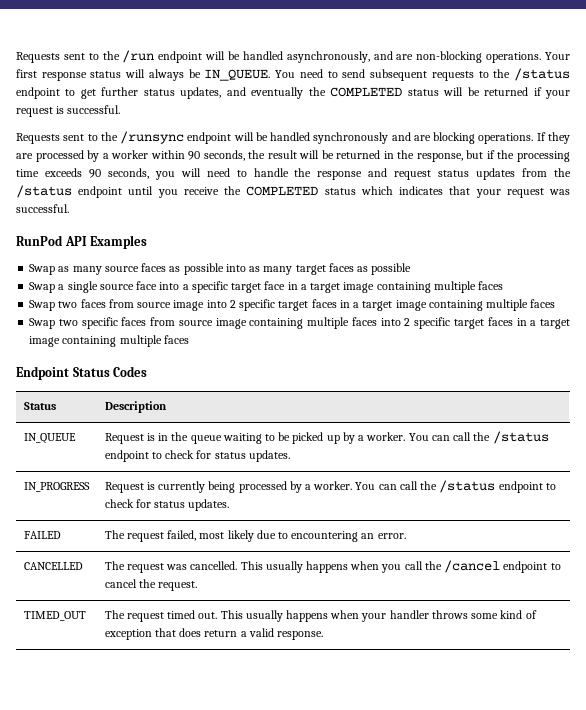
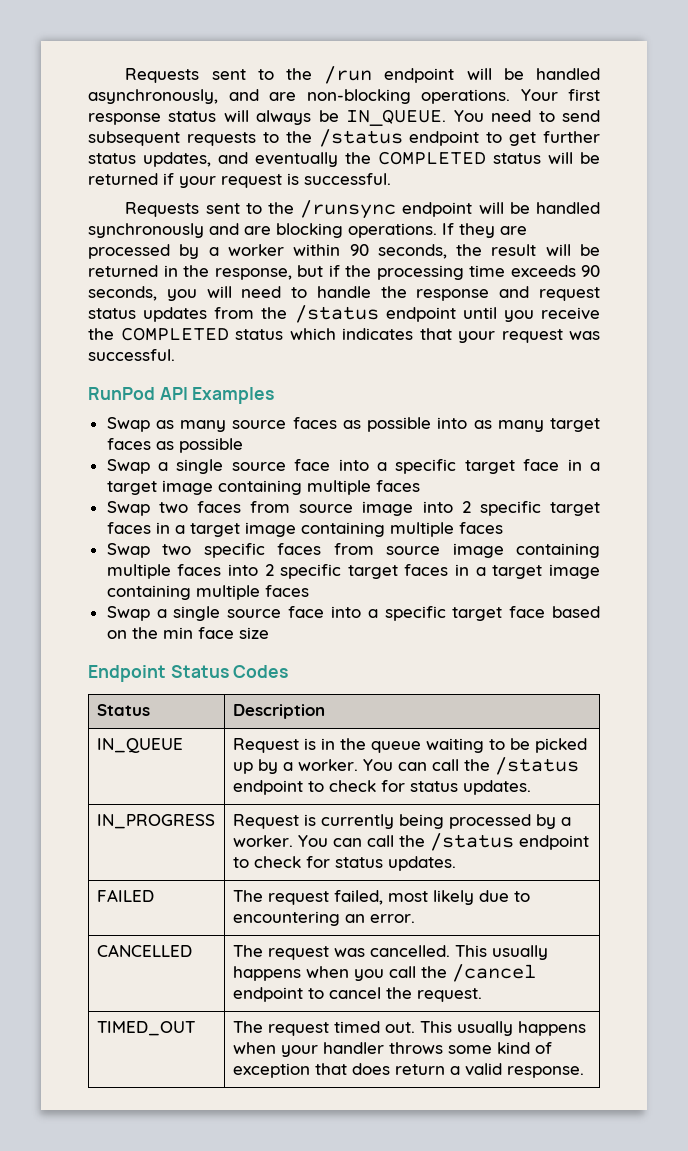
(189, 339) none -> [106,606,600,621] [106,627,269,639] // Swap a single source face into a specific target face based on the min face size

